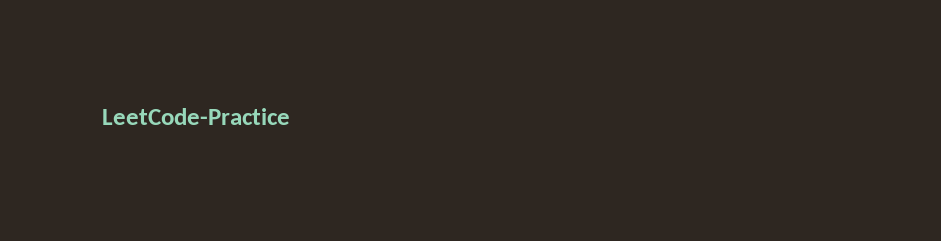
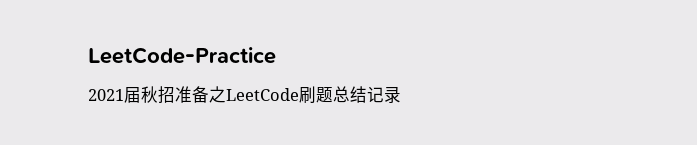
(290, 116) none -> [88,86,401,103] // 2021届秋招准备之LeetCode刷题总结记录

